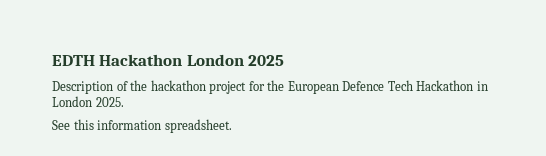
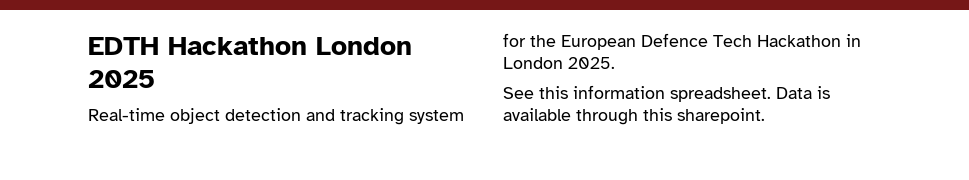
[52,80,247,94] Description of the hackathon project -> [88,108,464,125] Real-time object detection and tracking system
(232, 126) none -> [776,86,830,99] [503,108,765,125] Data is available through this sharepoint.

